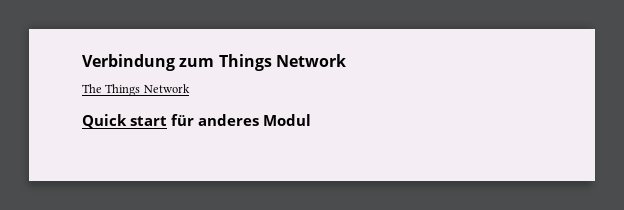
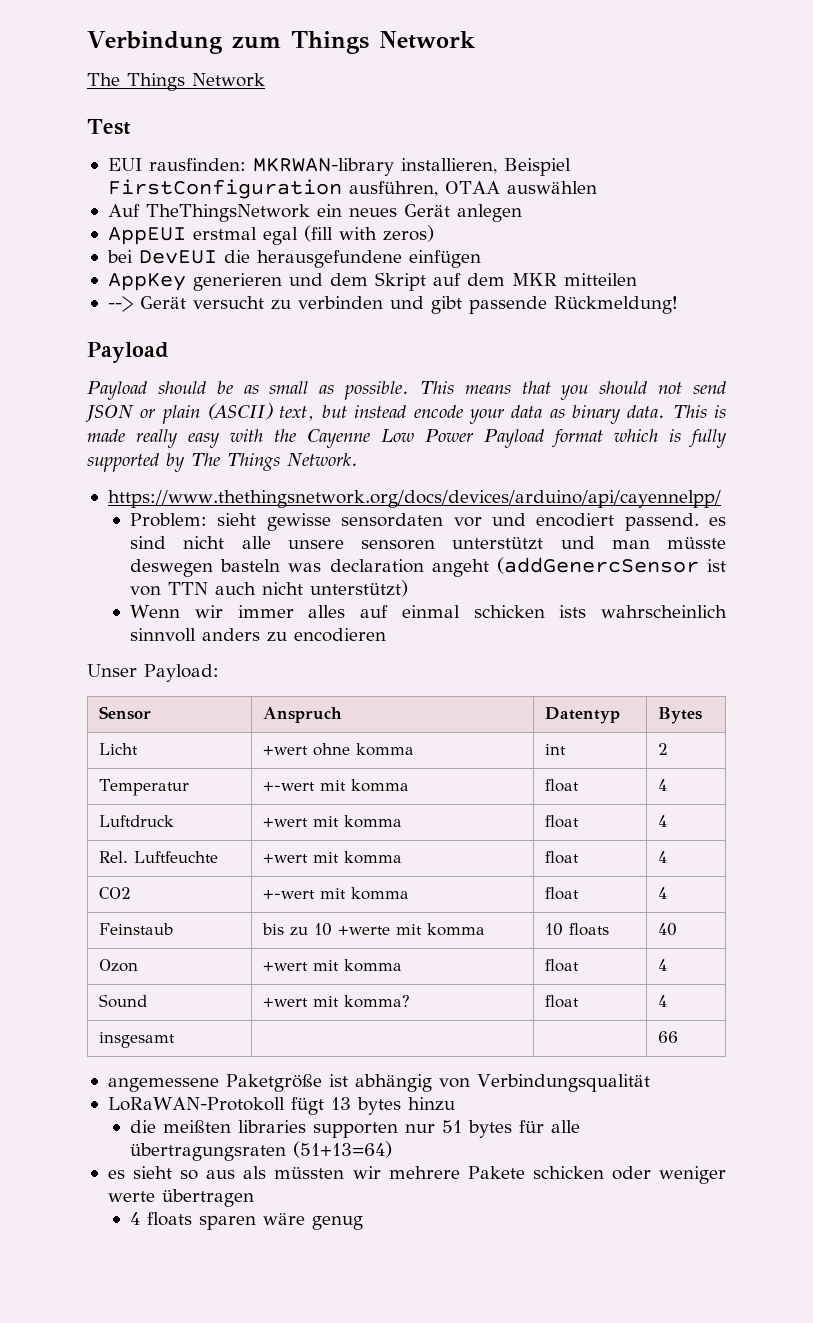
[82,114,311,128] Quick start für anderes Modul -> [87,119,131,135] [107,157,571,176] [107,179,597,199] [107,204,522,222] [107,225,434,245] [106,250,481,268] [107,272,637,291] [107,296,678,314] [87,342,169,363] [87,381,726,400] [85,403,726,424] [87,429,727,448] [87,453,358,472] [107,490,721,508] [130,513,726,531] [130,536,726,550] [130,557,726,577] [130,580,409,597] [130,605,727,618] [130,628,387,642] [87,664,219,682] [98,706,151,720] [262,707,342,723] [544,707,620,724] [657,707,702,724] [98,743,138,755] [262,743,414,756] [544,744,566,755] [657,743,668,755] [98,779,189,796] [262,779,409,792] [544,779,579,792] [657,779,667,791] [98,815,174,827] [262,815,402,828] [544,815,579,828] [657,815,667,827] [98,851,218,863] [262,851,402,864] [544,851,579,864] [657,851,667,863] [98,887,131,899] [262,887,409,900] [544,887,579,900] [657,887,667,899] [98,923,173,935] [261,923,485,936] [544,923,609,936] [657,923,677,936] [98,959,138,972] [262,959,402,972] [544,959,579,972] [657,959,667,971] [98,994,147,1008] [262,995,410,1008] [544,995,579,1008] [657,995,667,1007] [98,1032,175,1048] [657,1031,678,1043] [107,1074,650,1092] [107,1097,455,1115] [130,1120,581,1138] [130,1141,393,1161] [107,1166,727,1184] [107,1189,254,1207] [130,1212,364,1230] Test // EUI rausfinden: MKRWAN-library installieren, Beispiel FirstConfiguration ausführen, OTAA auswählen // Auf TheThingsNetwork ein neues Gerät anlegen // AppEUI erstmal egal (fill with zeros) // bei DevEUI die herausgefundene einfügen // AppKey generieren und dem Skript auf dem MKR mitteilen // --> Gerät versucht zu verbinden und gibt passende Rückmeldung! // Payload // Payload should be as small as possible. This means that you should not send JSON or plain (ASCII) text, but instead encode your data as binary data. This is made really easy with the Cayenne Low Power Payload format which is fully supported by The Things Network. // https://www.thethingsnetwork.org/docs/devices/arduino/api/cayennelpp/ // Problem: sieht gewisse sensordaten vor und encodiert passend. es sind nicht alle unsere sensoren unterstützt und man müsste deswegen basteln was declaration angeht (addGenercSensor ist von TTN auch nicht unterstützt) // Wenn wir immer alles auf einmal schicken ists wahrscheinlich sinnvoll anders zu encodieren // Unser Payload: // Sensor | Anspruch | Datentyp | Bytes // Licht | +wert ohne komma | int | 2 // Temperatur | +-wert mit komma | float | 4 // Luftdruck | +wert mit komma | float | 4 // Rel. Luftfeuchte | +wert mit komma | float | 4 // CO2 | +-wert mit komma | float | 4 // Feinstaub | bis zu 10 +werte mit komma | 10 floats | 40 // Ozon | +wert mit komma | float | 4 // Sound | +wert mit komma? | float | 4 // insgesamt | | | 66 // angemessene Paketgröße ist abhängig von Verbindungsqualität // LoRaWAN-Protokoll fügt 13 bytes hinzu // die meißten libraries supporten nur 51 bytes für alle übertragungsraten (51+13=64) // es sieht so aus als müssten wir mehrere Pakete schicken oder weniger werte übertragen // 4 floats sparen wäre genug

